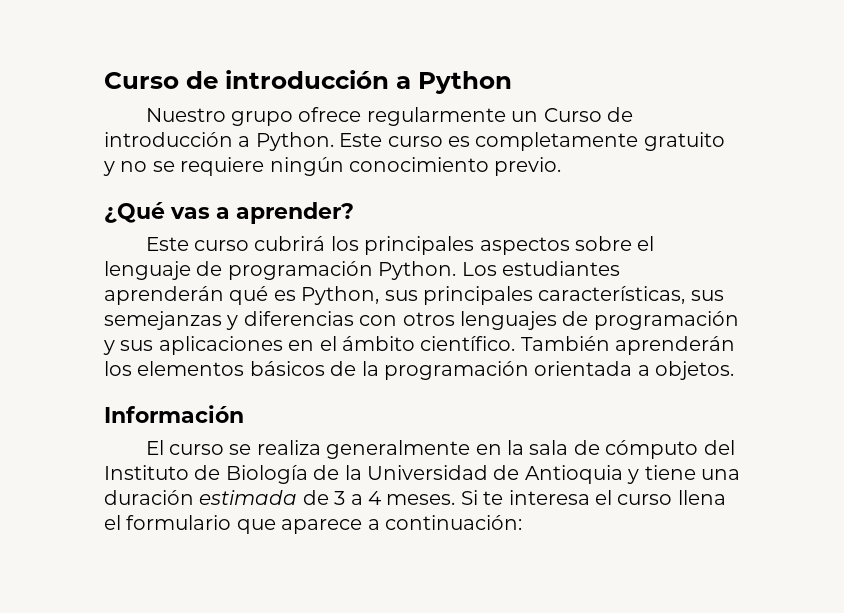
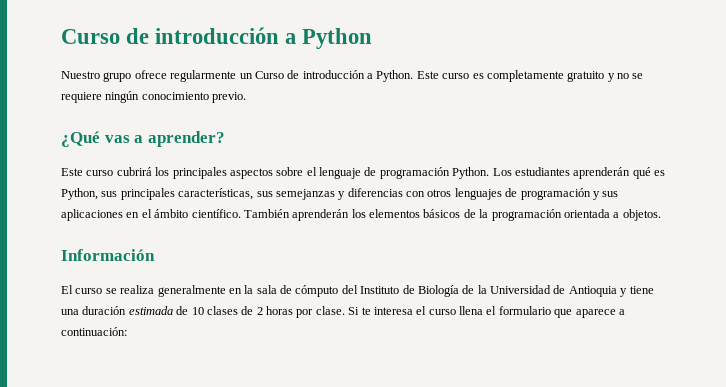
[334,491,456,505] 3 a 4 meses. -> [191,306,345,318] 10 clases de 2 horas por clase.

